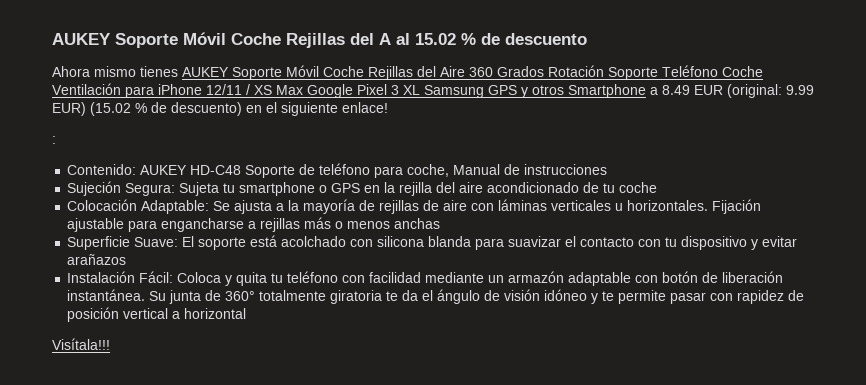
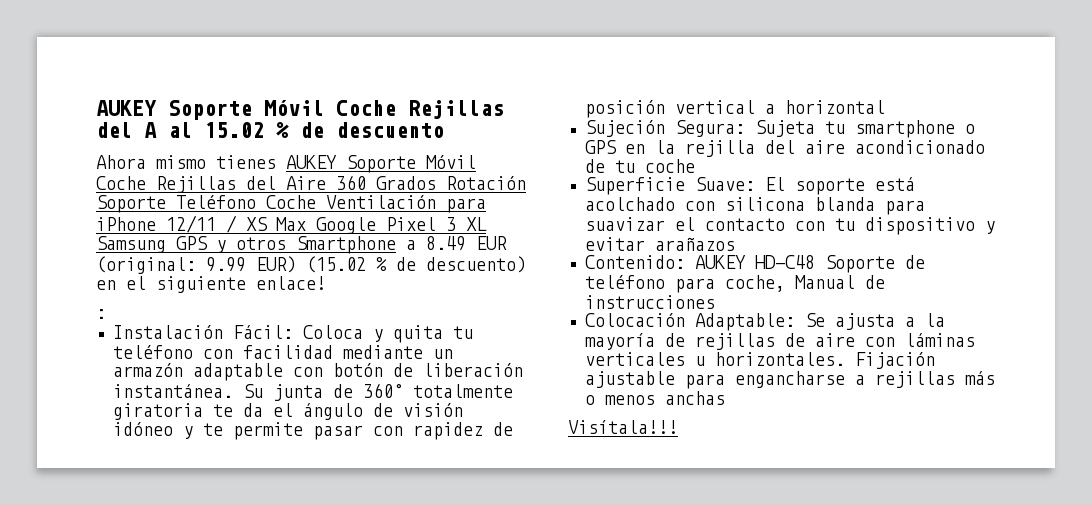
[67,163,608,178] [67,181,658,196] [67,199,762,214] [67,217,441,232] [67,235,798,250] [67,254,127,265] // Contenido: AUKEY HD-C48 Soporte de teléfono para coche, Manual de instrucciones // Sujeción Segura: Sujeta tu smartphone o GPS en la rejilla del aire acondicionado de tu coche // Colocación Adaptable: Se ajusta a la mayoría de rejillas de aire con láminas verticales u horizontales. Fijación ajustable para engancharse a rejillas más o menos anchas // Superficie Suave: El soporte está acolchado con silicona blanda para suavizar el contacto con tu dispositivo y evitar arañazos -> (106, 314) none
(247, 313) none -> [584,120,975,138] [584,140,985,157] [584,159,695,173] [584,177,915,195] [584,197,925,215] [584,217,995,235] [584,237,735,251] [584,255,925,273] [584,275,885,293] [584,295,715,309] [584,313,945,331] [584,333,975,350] [584,352,935,369] [584,371,995,389] [584,391,725,405] // Sujeción Segura: Sujeta tu smartphone o GPS en la rejilla del aire acondicionado de tu coche // Superficie Suave: El soporte está acolchado con silicona blanda para suavizar el contacto con tu dispositivo y evitar arañazos // Contenido: AUKEY HD-C48 Soporte de teléfono para coche, Manual de instrucciones // Colocación Adaptable: Se ajusta a la mayoría de rejillas de aire con láminas verticales u horizontales. Fijación ajustable para engancharse a rejillas más o menos anchas

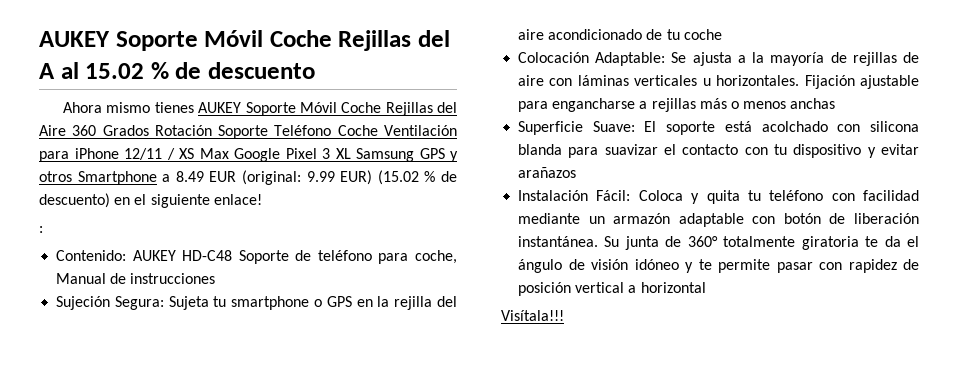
(106, 314) none -> [56,250,457,264] [56,273,216,284] [56,296,458,310] [518,29,722,40] [518,52,919,66] [518,75,919,89] [518,98,836,112] [518,121,919,135] [518,144,919,158] [518,167,577,178] // Contenido: AUKEY HD-C48 Soporte de teléfono para coche, Manual de instrucciones // Sujeción Segura: Sujeta tu smartphone o GPS en la rejilla del aire acondicionado de tu coche // Colocación Adaptable: Se ajusta a la mayoría de rejillas de aire con láminas verticales u horizontales. Fijación ajustable para engancharse a rejillas más o menos anchas // Superficie Suave: El soporte está acolchado con silicona blanda para suavizar el contacto con tu dispositivo y evitar arañazos
[584,120,975,138] [584,140,985,157] [584,159,695,173] [584,177,915,195] [584,197,925,215] [584,217,995,235] [584,237,735,251] [584,255,925,273] [584,275,885,293] [584,295,715,309] [584,313,945,331] [584,333,975,350] [584,352,935,369] [584,371,995,389] [584,391,725,405] // Sujeción Segura: Sujeta tu smartphone o GPS en la rejilla del aire acondicionado de tu coche // Superficie Suave: El soporte está acolchado con silicona blanda para suavizar el contacto con tu dispositivo y evitar arañazos // Contenido: AUKEY HD-C48 Soporte de teléfono para coche, Manual de instrucciones // Colocación Adaptable: Se ajusta a la mayoría de rejillas de aire con láminas verticales u horizontales. Fijación ajustable para engancharse a rejillas más o menos anchas -> (706, 287) none

